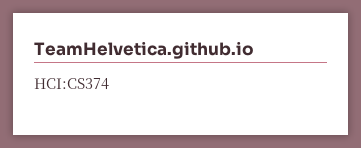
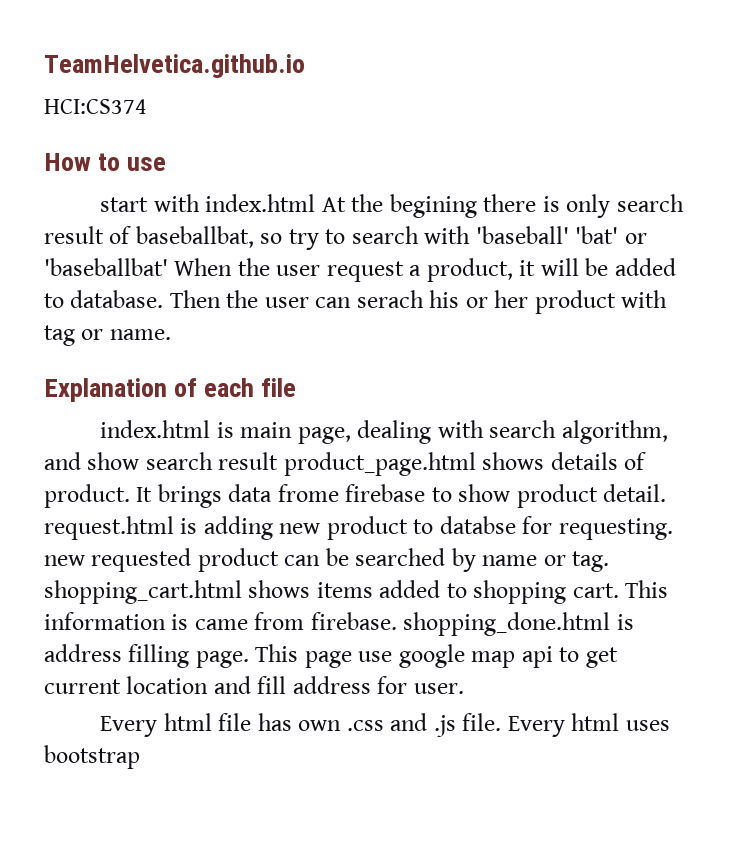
(109, 84) none -> [44,153,167,171] [100,194,684,218] [44,226,647,250] [44,258,676,282] [44,290,668,314] [44,325,171,346] [44,378,297,402] [100,420,668,444] [44,452,647,476] [44,484,667,508] [44,516,673,540] [44,548,610,572] [44,580,669,604] [44,612,634,636] [44,644,618,668] [44,676,464,694] [100,713,670,737] [44,745,140,769] // How to use // start with index.html At the begining there is only search result of baseballbat, so try to search with 'baseball' 'bat' or 'baseballbat' When the user request a product, it will be added to database. Then the user can serach his or her product with tag or name. // Explanation of each file // index.html is main page, dealing with search algorithm, and show search result product_page.html shows details of product. It brings data frome firebase to show product detail. request.html is adding new product to databse for requesting. new requested product can be searched by name or tag. shopping_cart.html shows items added to shopping cart. This information is came from firebase. shopping_done.html is address filling page. This page use google map api to get current location and fill address for user. // Every html file has own .css and .js file. Every html uses bootstrap

